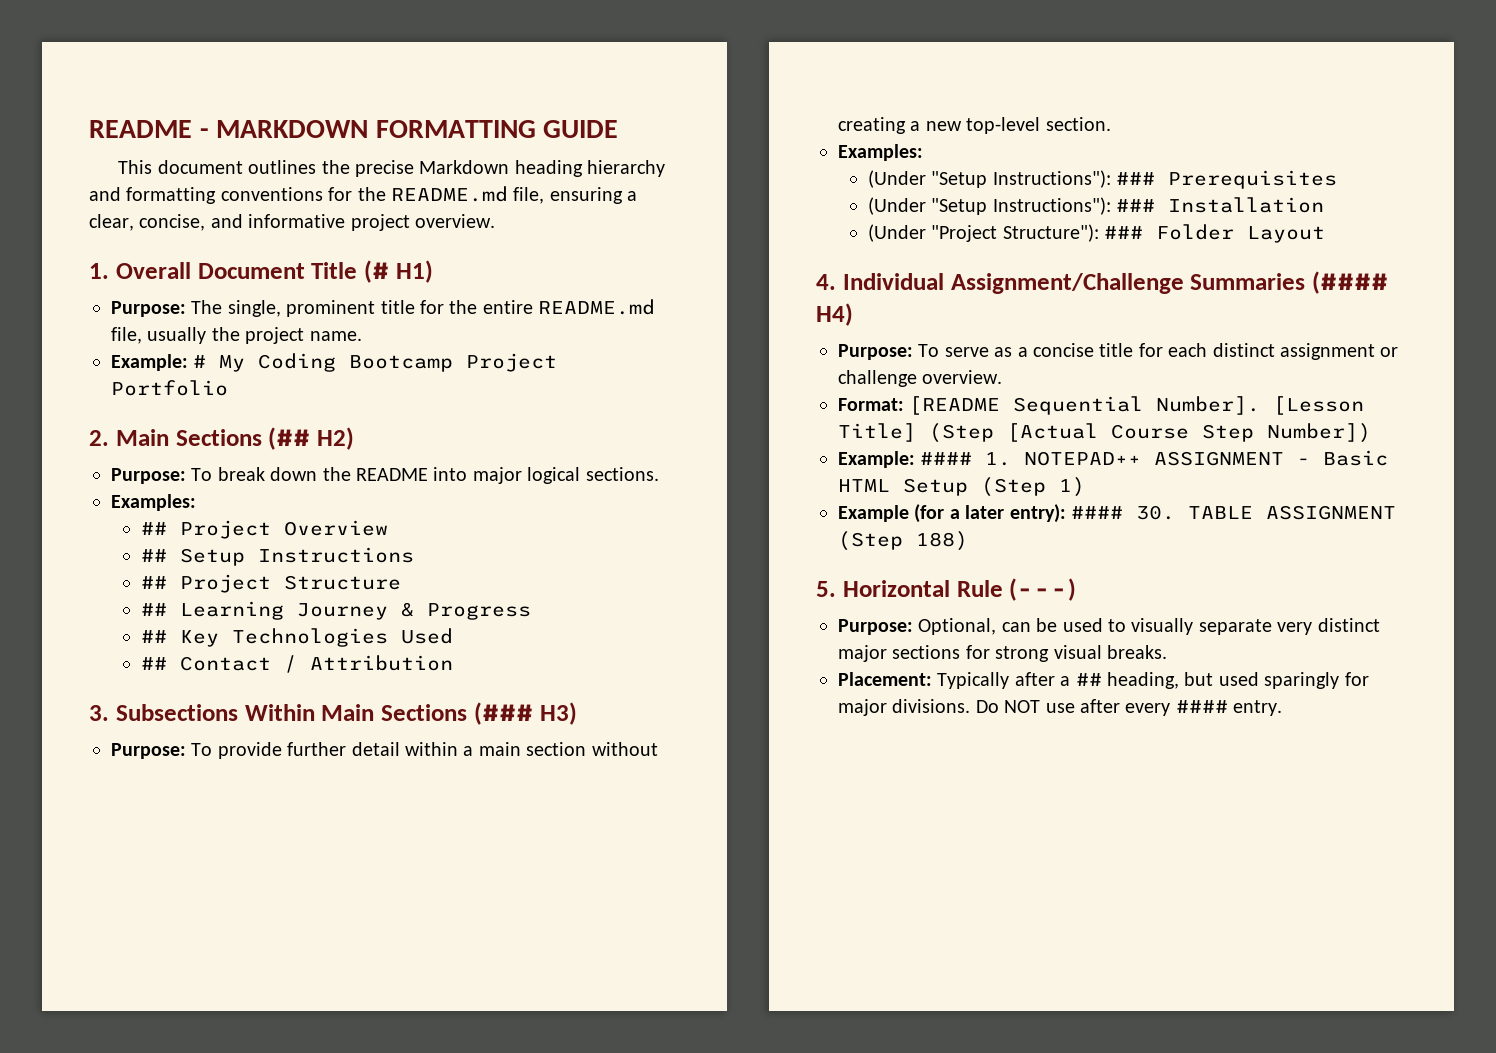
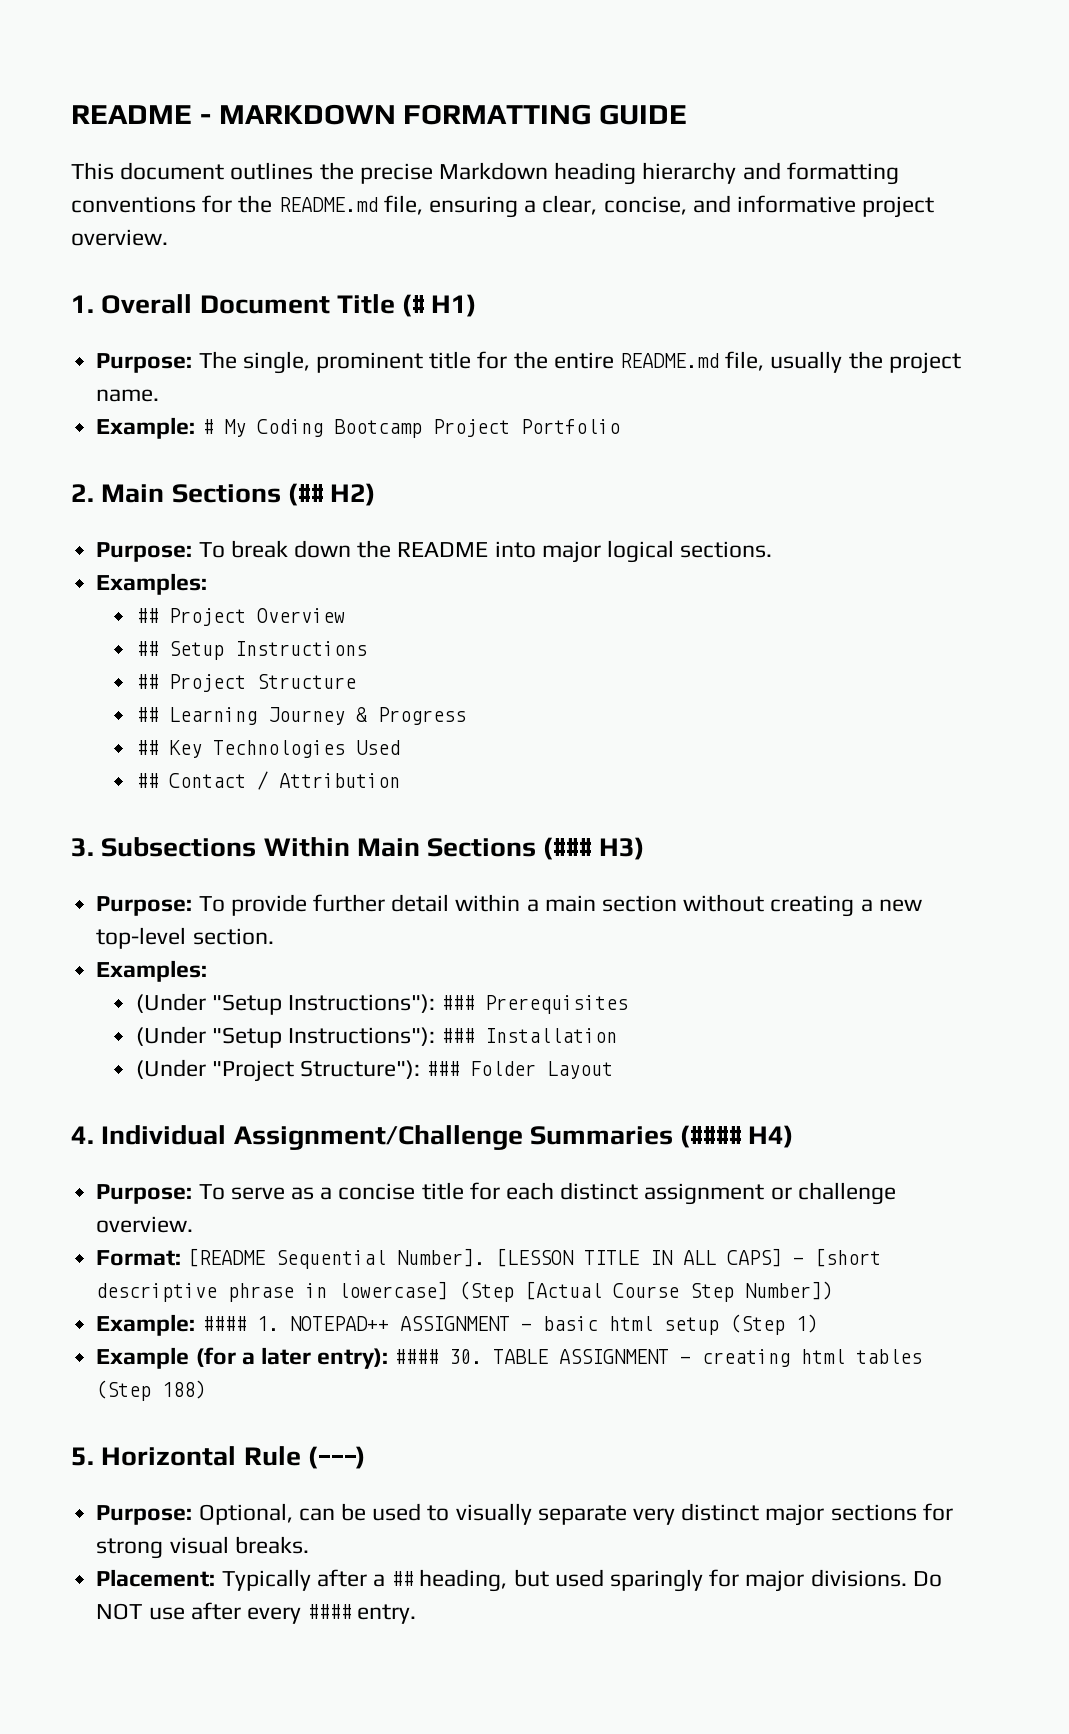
[1273,396,1365,415] [838,423,916,442] [Lesson Title] -> [495,1248,881,1267] [96,1281,449,1302] [LESSON TITLE IN ALL CAPS] - [short descriptive phrase in lowercase]
[1323,450,1389,466] [838,478,968,496] Basic HTML Setup -> [542,1316,719,1335] basic html setup
(1396, 512) none -> [680,1349,923,1367] - creating html tables

